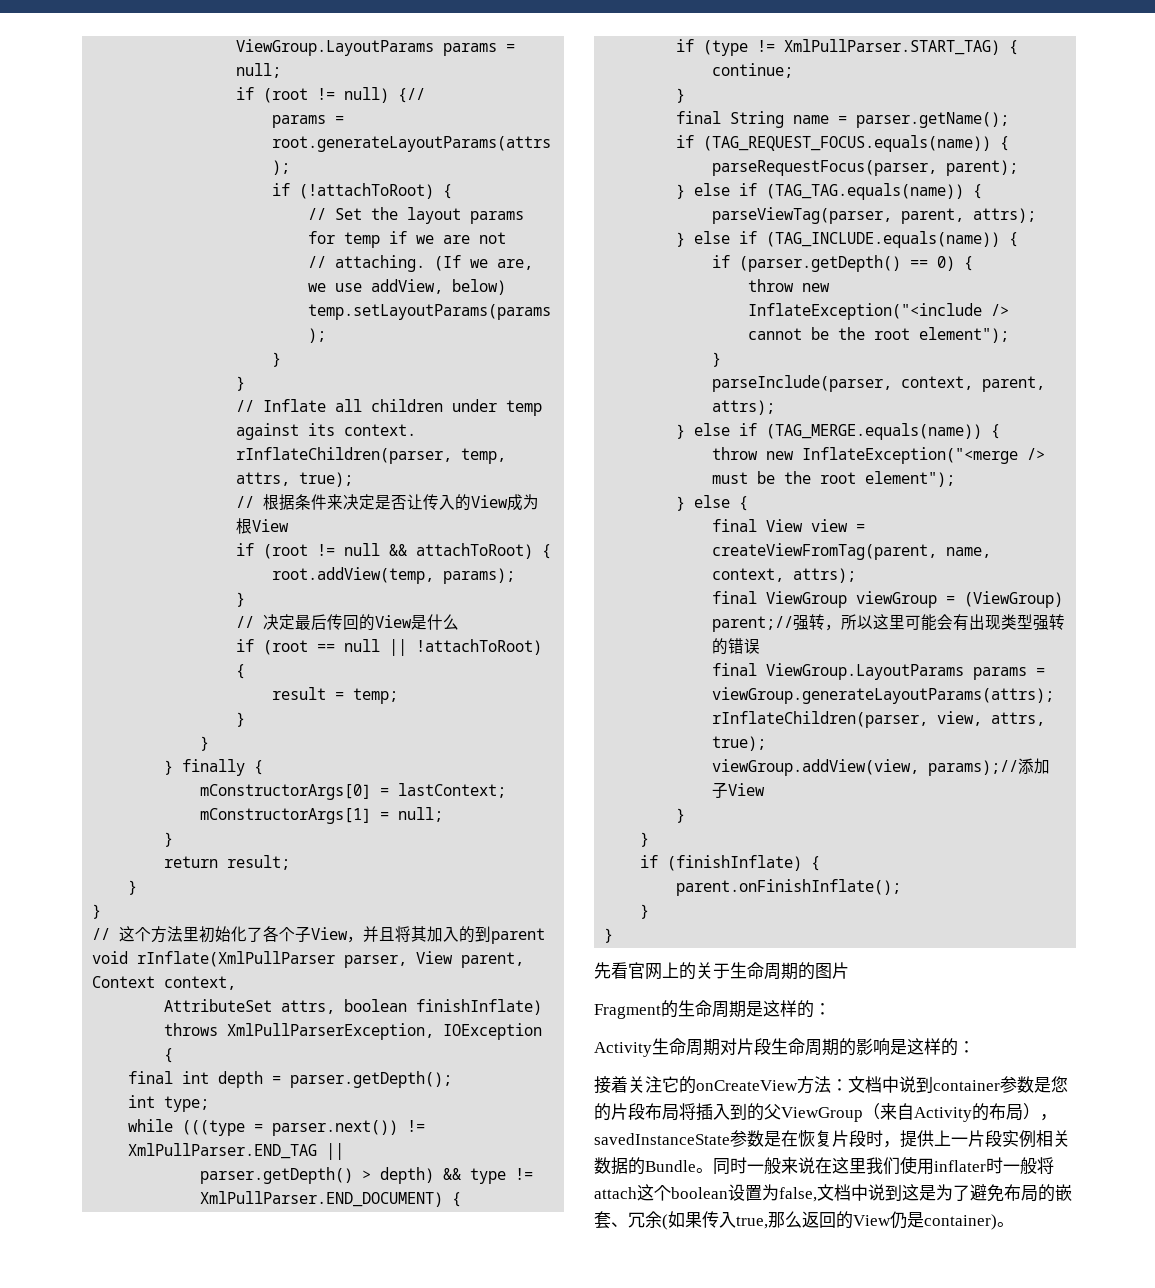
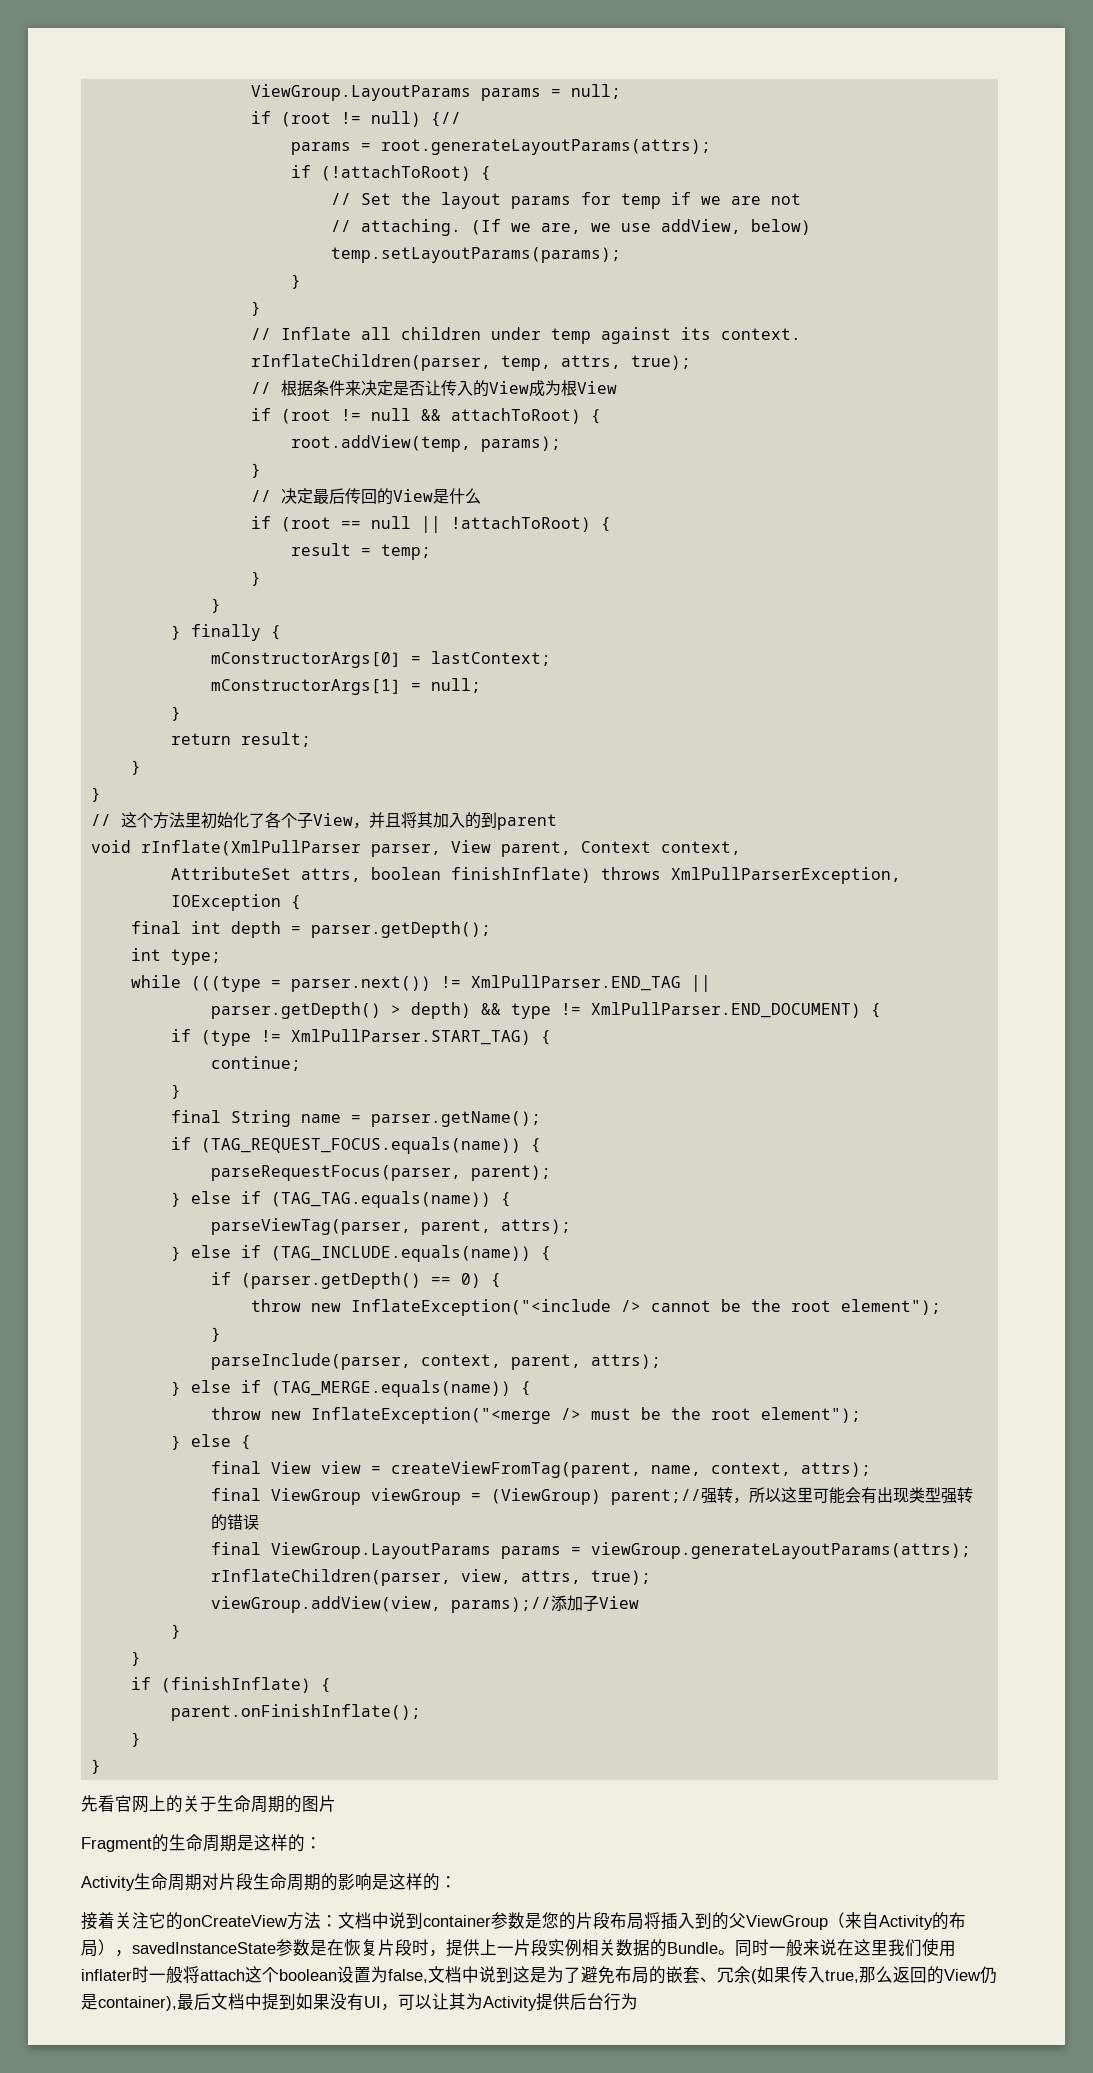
[924,1214,1014,1230] container)。 -> [98,1993,638,2011] container),最后文档中提到如果没有UI，可以让其为Activity提供后台行为

